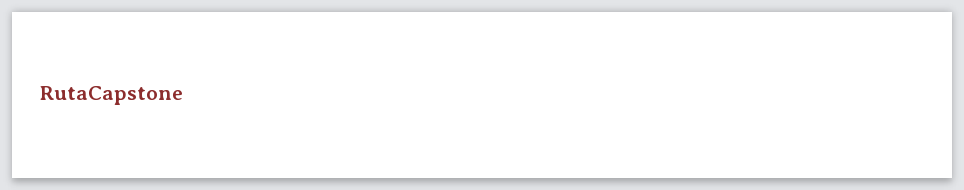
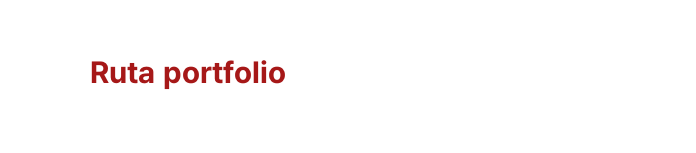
[40,86,183,105] RutaCapstone -> [90,60,287,90] Ruta portfolio

